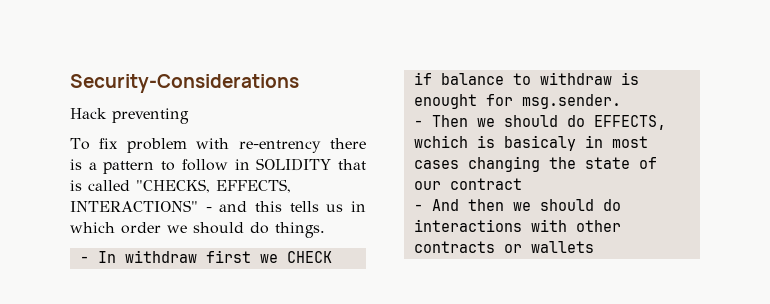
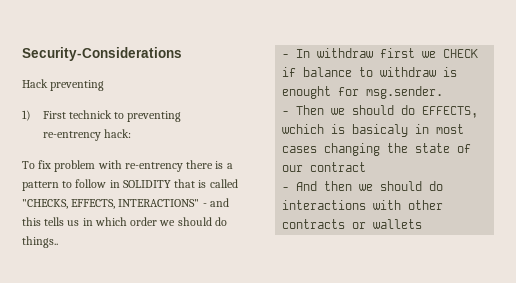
(189, 116) none -> [22,110,182,122] [42,129,131,141] // 1) First technick to preventing re-entrency hack:
[275,222,325,238] things. -> [22,236,58,248] things..

